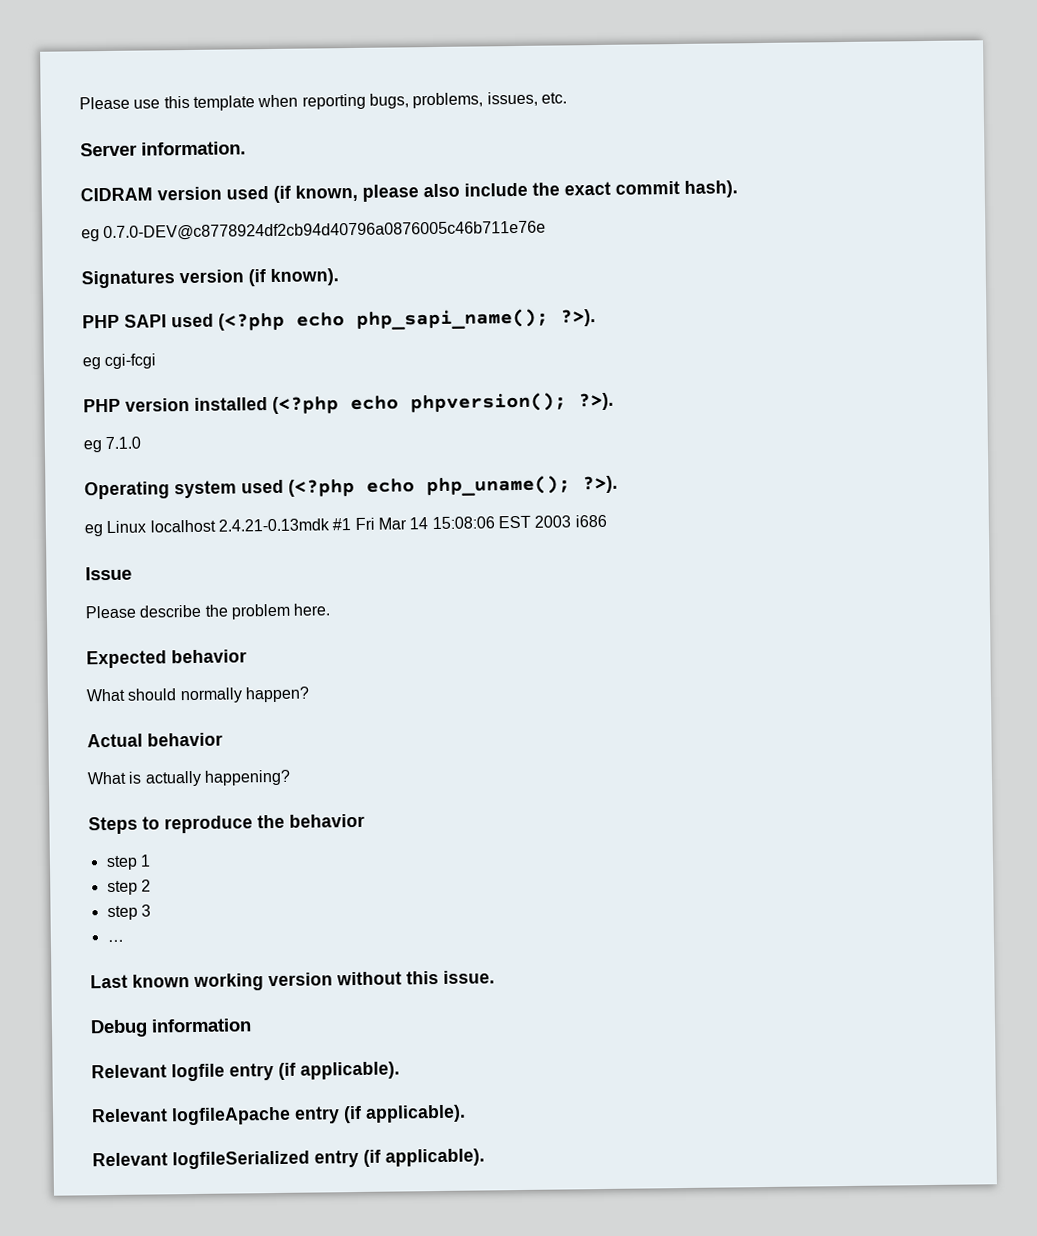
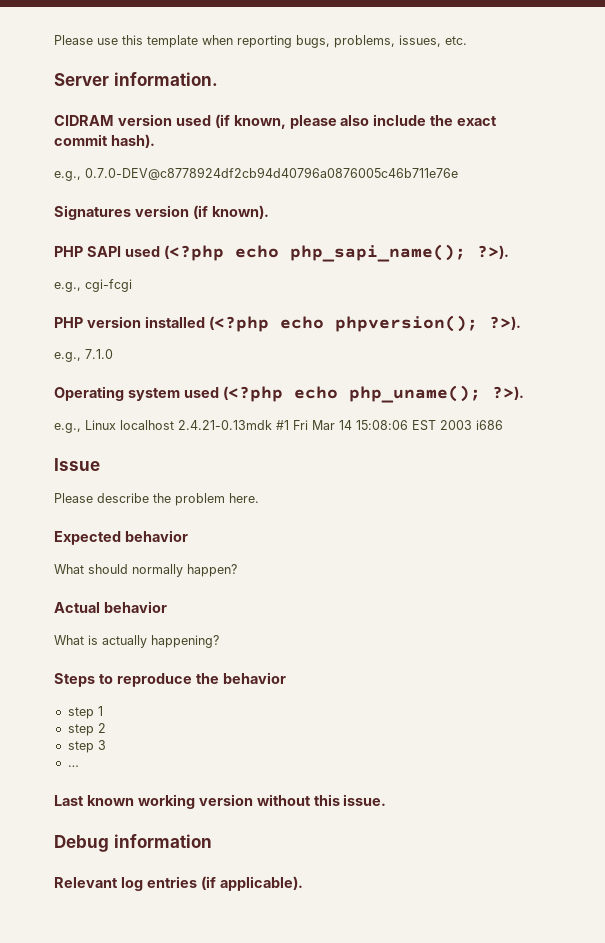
[81,229,100,242] eg -> [54,171,81,181] e.g.,
[82,357,101,370] eg -> [54,282,81,292] e.g.,
[83,440,102,453] eg -> [54,352,81,362] e.g.,
[84,524,103,537] eg -> [54,423,81,433] e.g.,
[171,1061,400,1082] [91,1104,466,1126] [92,1148,485,1170] logfile entry (if applicable). // Relevant logfileApache entry (if applicable). // Relevant logfileSerialized entry (if applicable). -> [120,876,303,891] log entries (if applicable).

